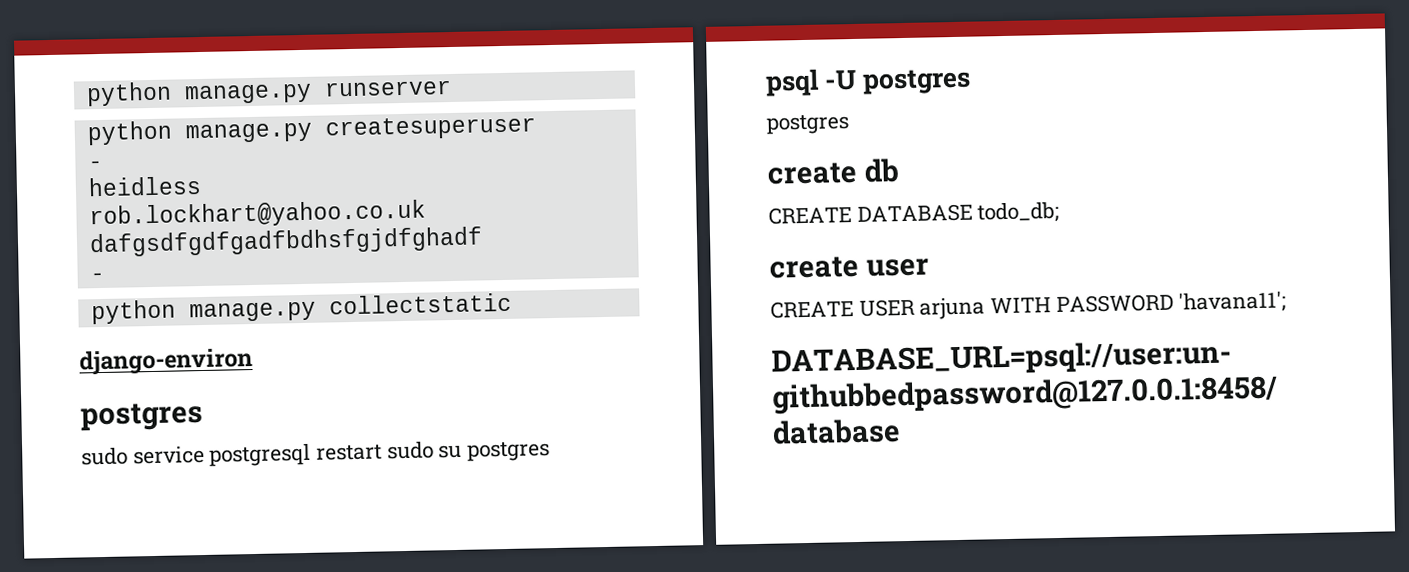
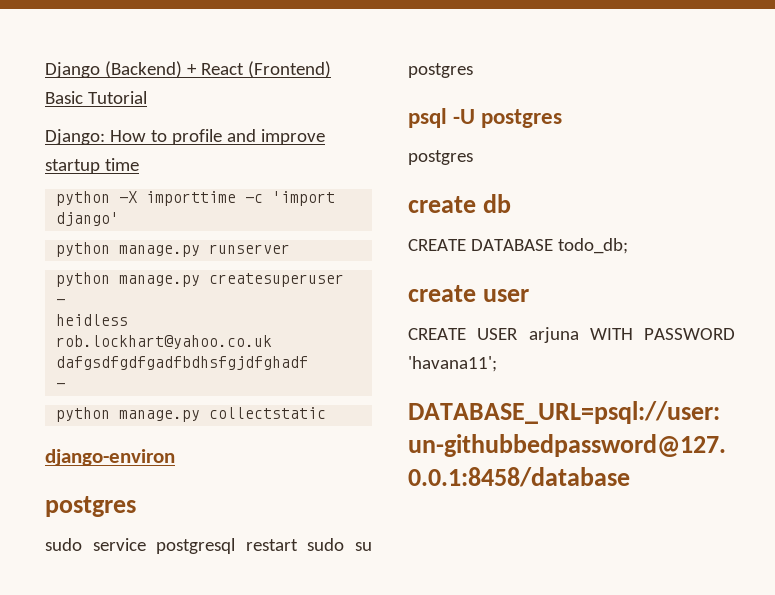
(85, 94) none -> [45,61,331,78] [45,91,147,104] [45,129,325,145] [45,158,139,174] [56,191,336,206] [56,212,120,226] Django (Backend) + React (Frontend) Basic Tutorial // Django: How to profile and improve startup time // python -X importtime -c 'import django' //

